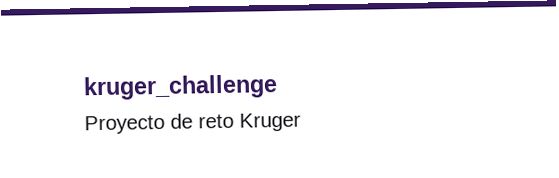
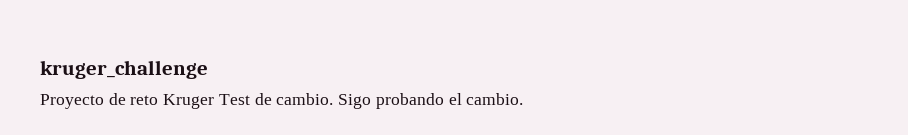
(301, 122) none -> [218,93,524,109] Test de cambio. Sigo probando el cambio.

